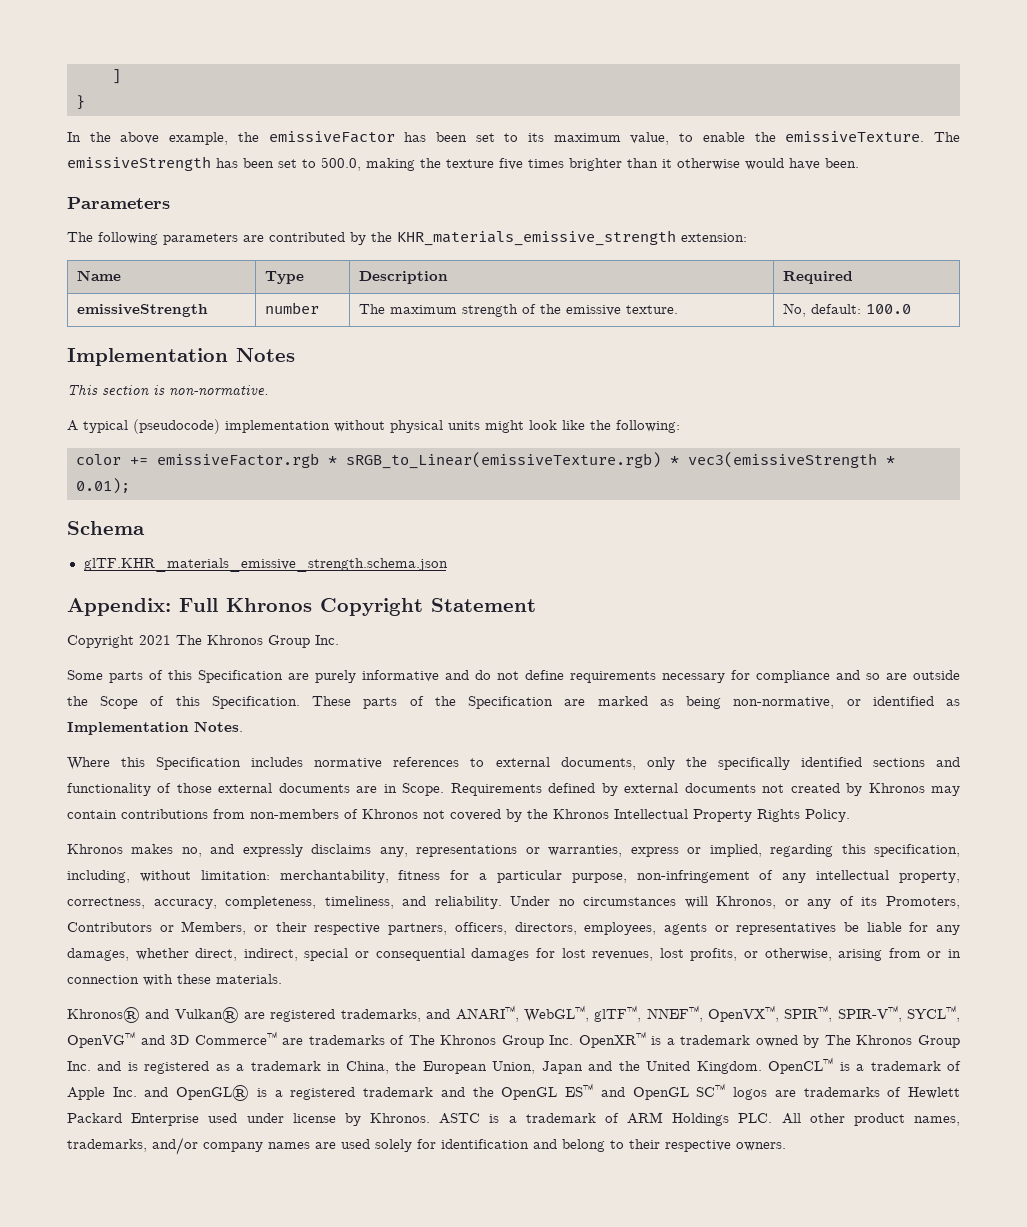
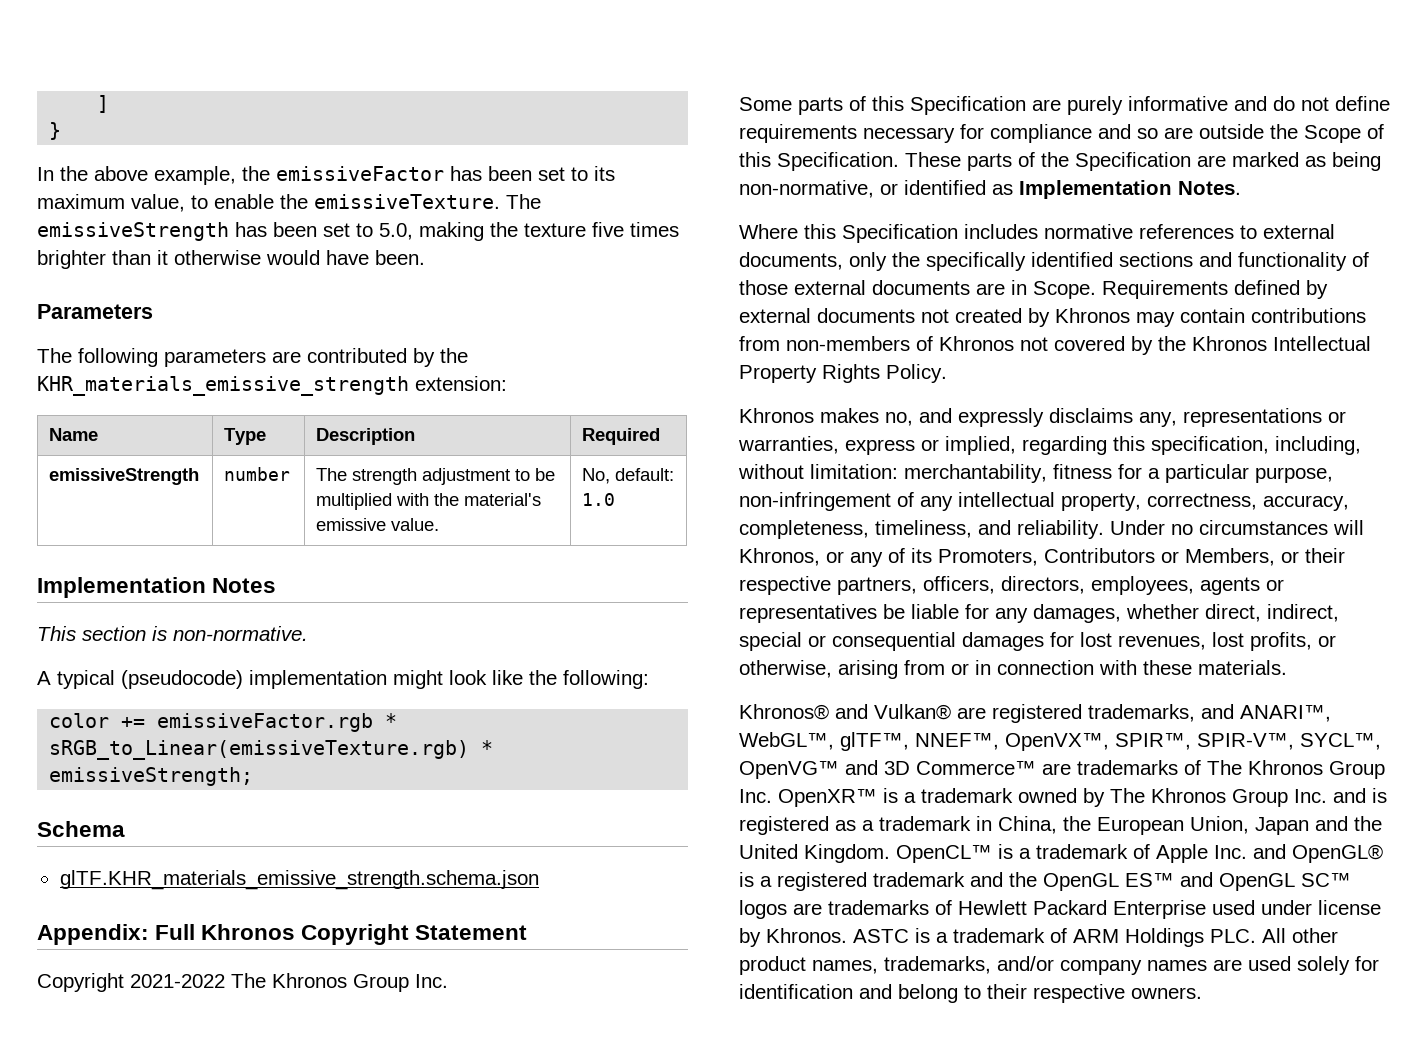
[321,157,361,171] 500.0, -> [379,223,413,240] 5.0,
[390,304,679,317] maximum strength of the emissive texture. -> [352,468,556,485] [316,493,542,510] [316,518,440,531] strength adjustment to be multiplied with the material's emissive value.
[866,304,912,314] 100.0 -> [582,493,616,506] 1.0
[334,420,480,433] without physical units -> (387, 679) none
[688,452,895,468] [76,478,130,494] vec3(emissiveStrength * 0.01); -> [49,767,254,786] emissiveStrength;
[139,635,171,645] 2021 -> [130,974,225,988] 2021-2022

